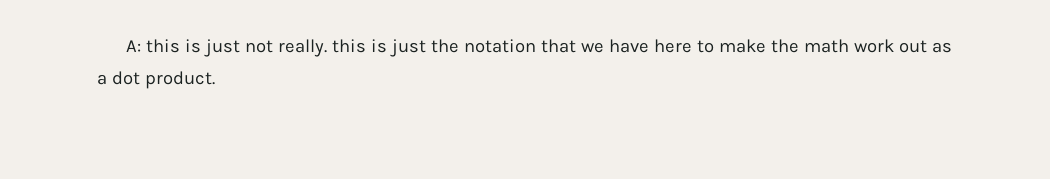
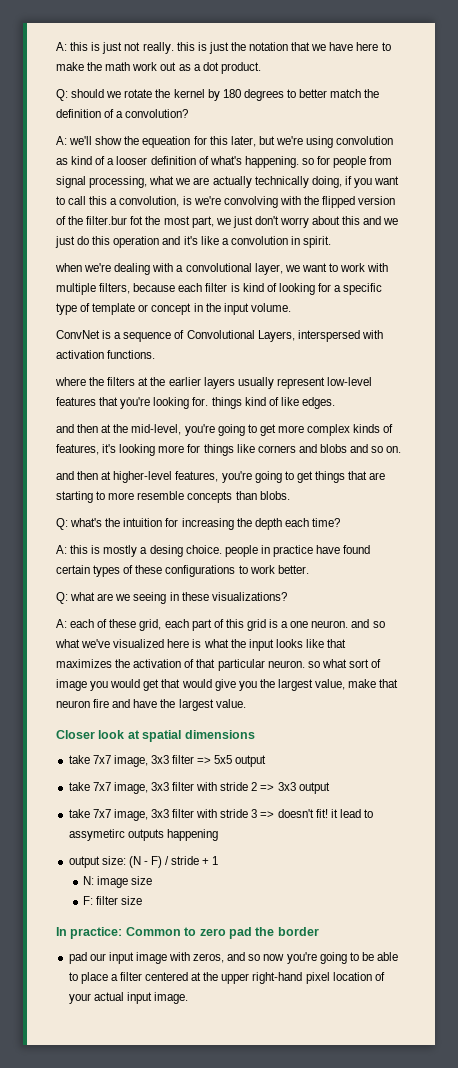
(215, 80) none -> [56,89,380,101] [56,109,189,118] [56,136,394,148] [56,156,393,168] [56,176,400,188] [56,196,396,208] [56,216,399,228] [55,236,332,248] [55,263,389,275] [56,283,383,295] [56,303,291,315] [56,330,383,342] [56,350,156,359] [55,377,372,389] [56,397,335,409] [56,424,394,436] [56,444,402,456] [56,471,386,483] [56,491,290,503] [56,518,340,530] [56,545,371,557] [56,565,309,577] [56,592,287,604] [56,619,385,631] [55,639,347,651] [56,659,382,671] [56,679,399,691] [56,699,246,711] [56,730,255,742] [68,755,267,767] [68,782,330,794] [68,809,374,821] [68,829,218,841] [68,856,219,868] [82,876,153,888] [82,896,143,905] [56,927,319,939] [68,952,399,964] [68,972,385,984] [68,992,188,1004] // Q: should we rotate the kernel by 180 degrees to better match the definition of a convolution? // A: we'll show the equeation for this later, but we're using convolution as kind of a looser definition of what's happening. so for people from signal processing, what we are actually technically doing, if you want to call this a convolution, is we're convolving with the flipped version of the filter.bur fot the most part, we just don't worry about this and we just do this operation and it's like a convolution in spirit. // when we're dealing with a convolutional layer, we want to work with multiple filters, because each filter is kind of looking for a specific type of template or concept in the input volume. // ConvNet is a sequence of Convolutional Layers, interspersed with activation functions. // where the filters at the earlier layers usually represent low-level features that you're looking for. things kind of like edges. // and then at the mid-level, you're going to get more complex kinds of features, it's looking more for things like corners and blobs and so on. // and then at higher-level features, you're going to get things that are starting to more resemble concepts than blobs. // Q: what's the intuition for increasing the depth each time? // A: this is mostly a desing choice. people in practice have found certain types of these configurations to work better. // Q: what are we seeing in these visualizations? // A: each of these grid, each part of this grid is a one neuron. and so what we've visualized here is what the input looks like that maximizes the activation of that particular neuron. so what sort of image you would get that would give you the largest value, make that neuron fire and have the largest value. // Closer look at spatial dimensions // take 7x7 image, 3x3 filter => 5x5 output // take 7x7 image, 3x3 filter with stride 2 => 3x3 output // take 7x7 image, 3x3 filter with stride 3 => doesn't fit! it lead to assymetirc outputs happening // output size: (N - F) / stride + 1 // N: image size // F: filter size // In practice: Common to zero pad the border // pad our input image with zeros, and so now you're going to be able to place a filter centered at the upper right-hand pixel location of your actual input image.

